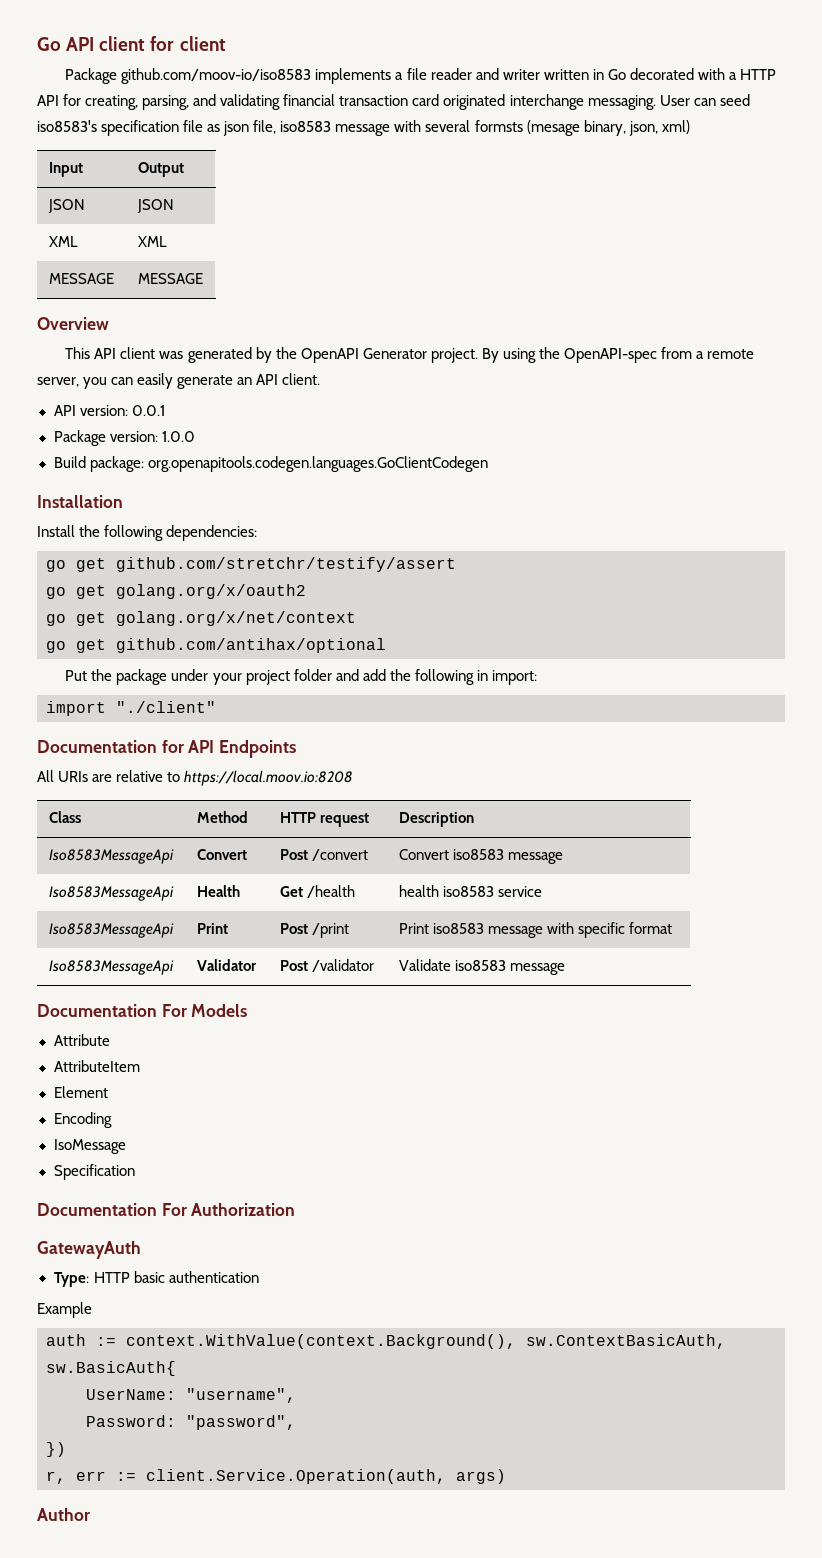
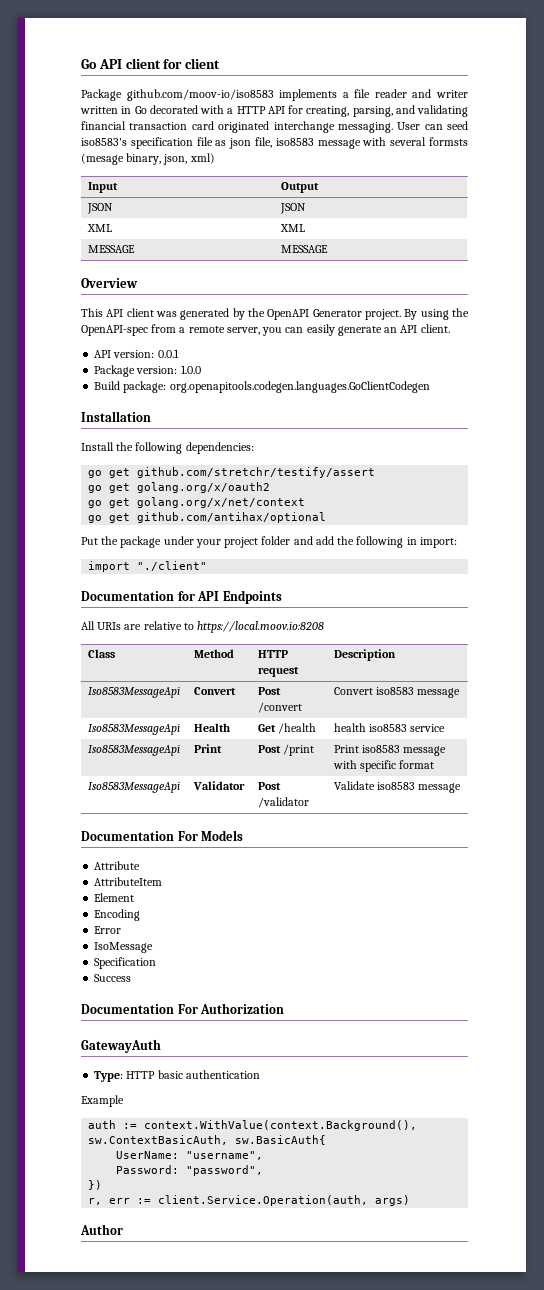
(112, 1120) none -> [94,926,122,934] // Error
(135, 1172) none -> [94,974,132,982] // Success

